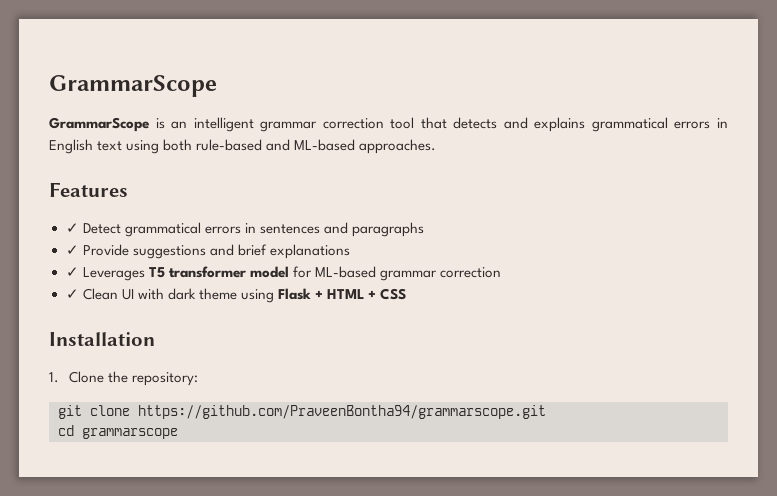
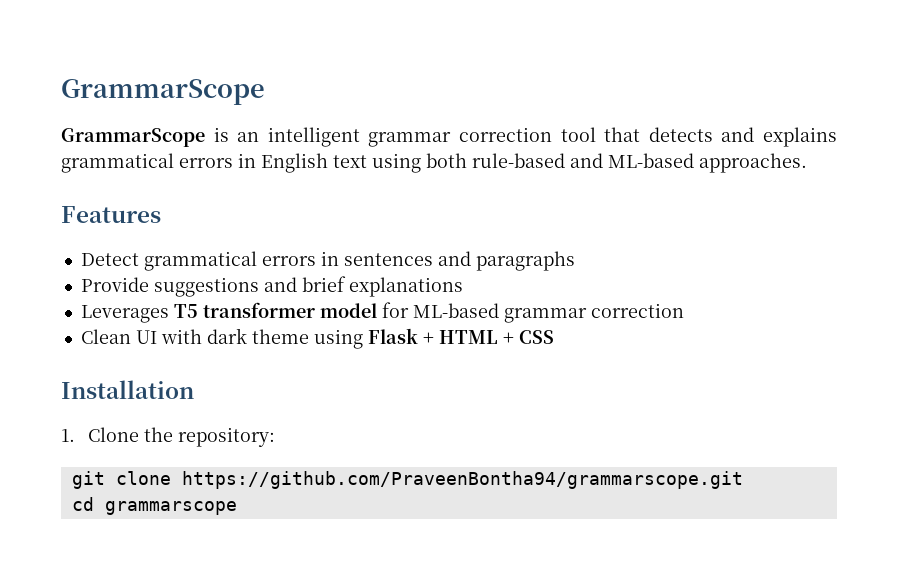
[65,223,79,233] ✓ -> (161, 214) none
[65,245,79,255] ✓ -> (575, 261) none
[65,267,79,277] ✓ -> (463, 287) none
[65,289,79,299] ✓ -> (684, 310) none

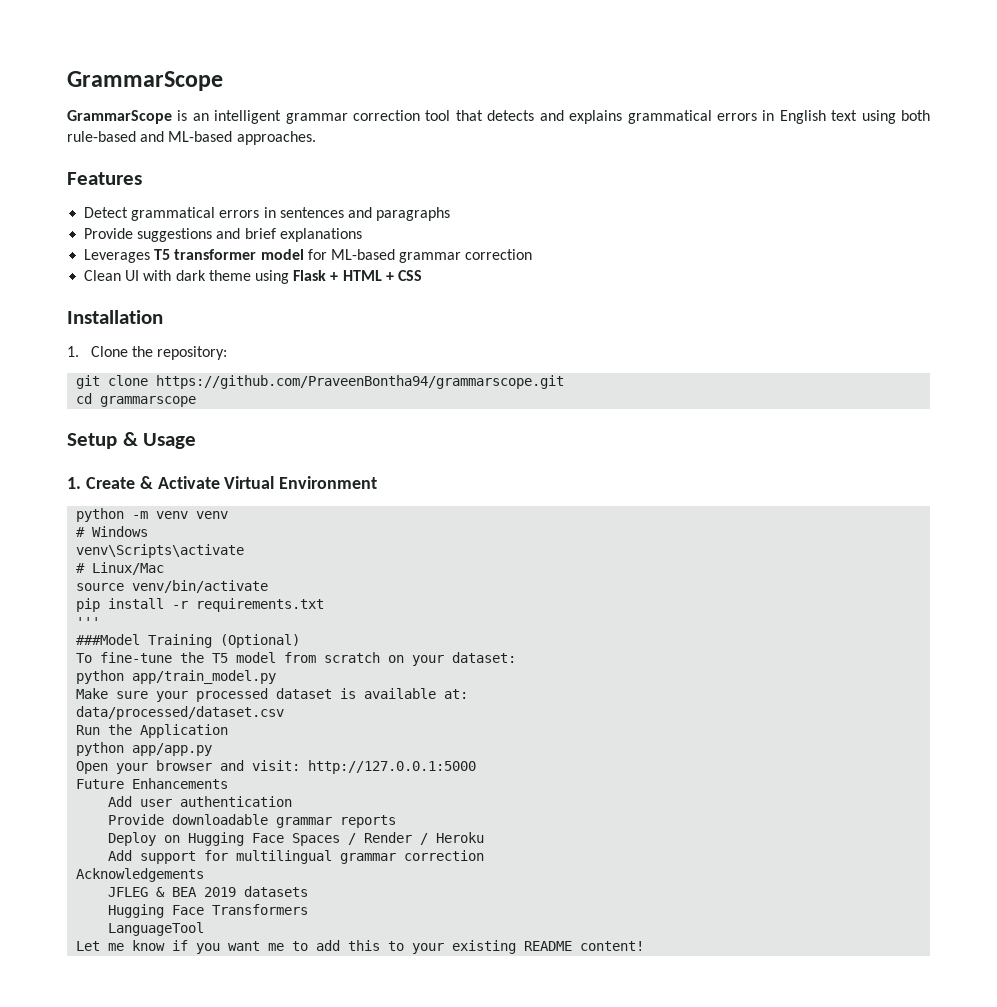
(237, 508) none -> [67,432,197,449] [67,476,378,489] [76,508,229,522] [76,526,149,537] [76,544,245,558] [76,562,165,575] [76,580,269,593] [76,598,325,612] [76,617,101,627] [76,634,301,648] [76,652,517,666] [76,670,277,684] [76,688,469,702] [76,706,285,720] [76,724,229,738] [76,742,213,756] [76,760,477,774] [76,778,229,789] [108,796,293,807] [108,814,397,828] [108,832,485,846] [108,850,485,864] [76,868,205,882] [108,886,309,897] [108,904,309,918] [108,922,205,936] [76,940,645,954] // Setup & Usage // 1. Create & Activate Virtual Environment // python -m venv venv // # Windows // venv\Scripts\activate // # Linux/Mac // source venv/bin/activate // pip install -r requirements.txt // ''' // ###Model Training (Optional) // To fine-tune the T5 model from scratch on your dataset: // python app/train_model.py // Make sure your processed dataset is available at: // data/processed/dataset.csv // Run the Application // python app/app.py // Open your browser and visit: http://127.0.0.1:5000 // Future Enhancements // Add user authentication // Provide downloadable grammar reports // Deploy on Hugging Face Spaces / Render / Heroku // Add support for multilingual grammar correction // Acknowledgements // JFLEG & BEA 2019 datasets // Hugging Face Transformers // LanguageTool // Let me know if you want me to add this to your existing README content!

